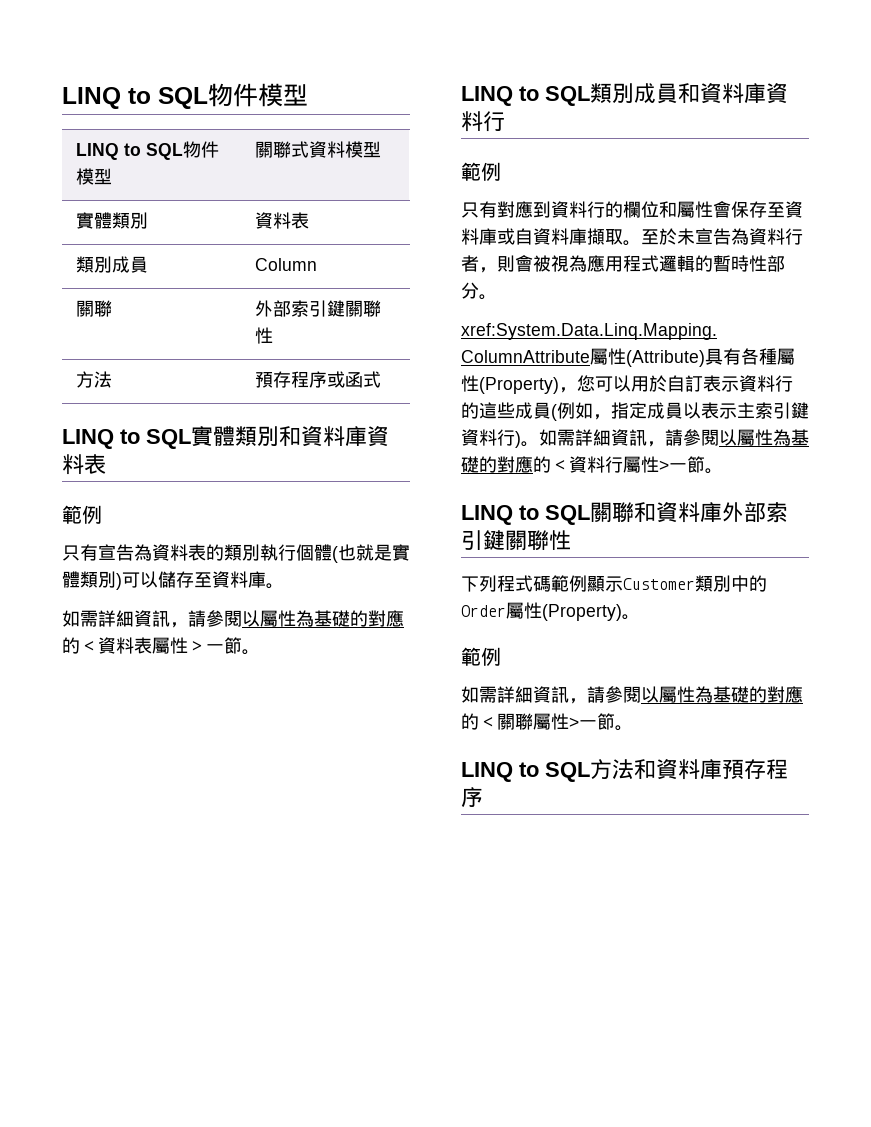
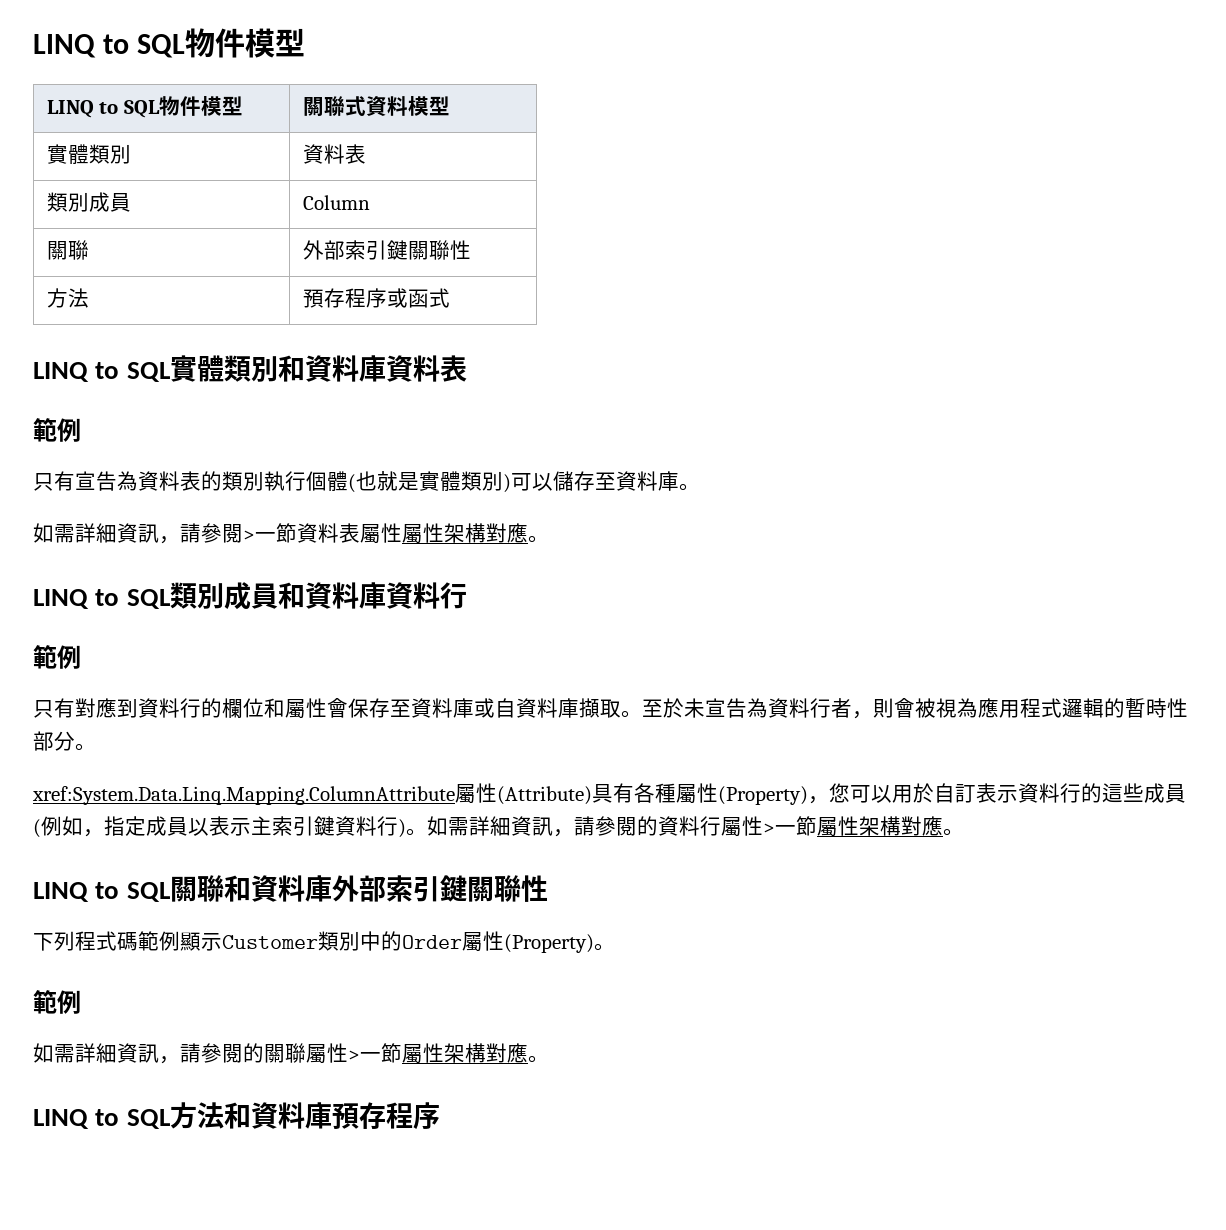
[242,610,404,627] [62,637,242,654] 以屬性為基礎的對應的＜資料表屬性＞一節 -> [243,523,528,544] >一節資料表屬性屬性架構對應
[719,429,809,446] [461,456,569,473] 以屬性為基礎的對應的＜ -> [637,816,658,836] 的
(705, 464) none -> [817,816,943,837] 屬性架構對應
[641,686,803,703] [461,713,497,730] 以屬性為基礎的對應的＜ -> [243,1043,264,1063] 的
(615, 721) none -> [402,1043,528,1064] 屬性架構對應

